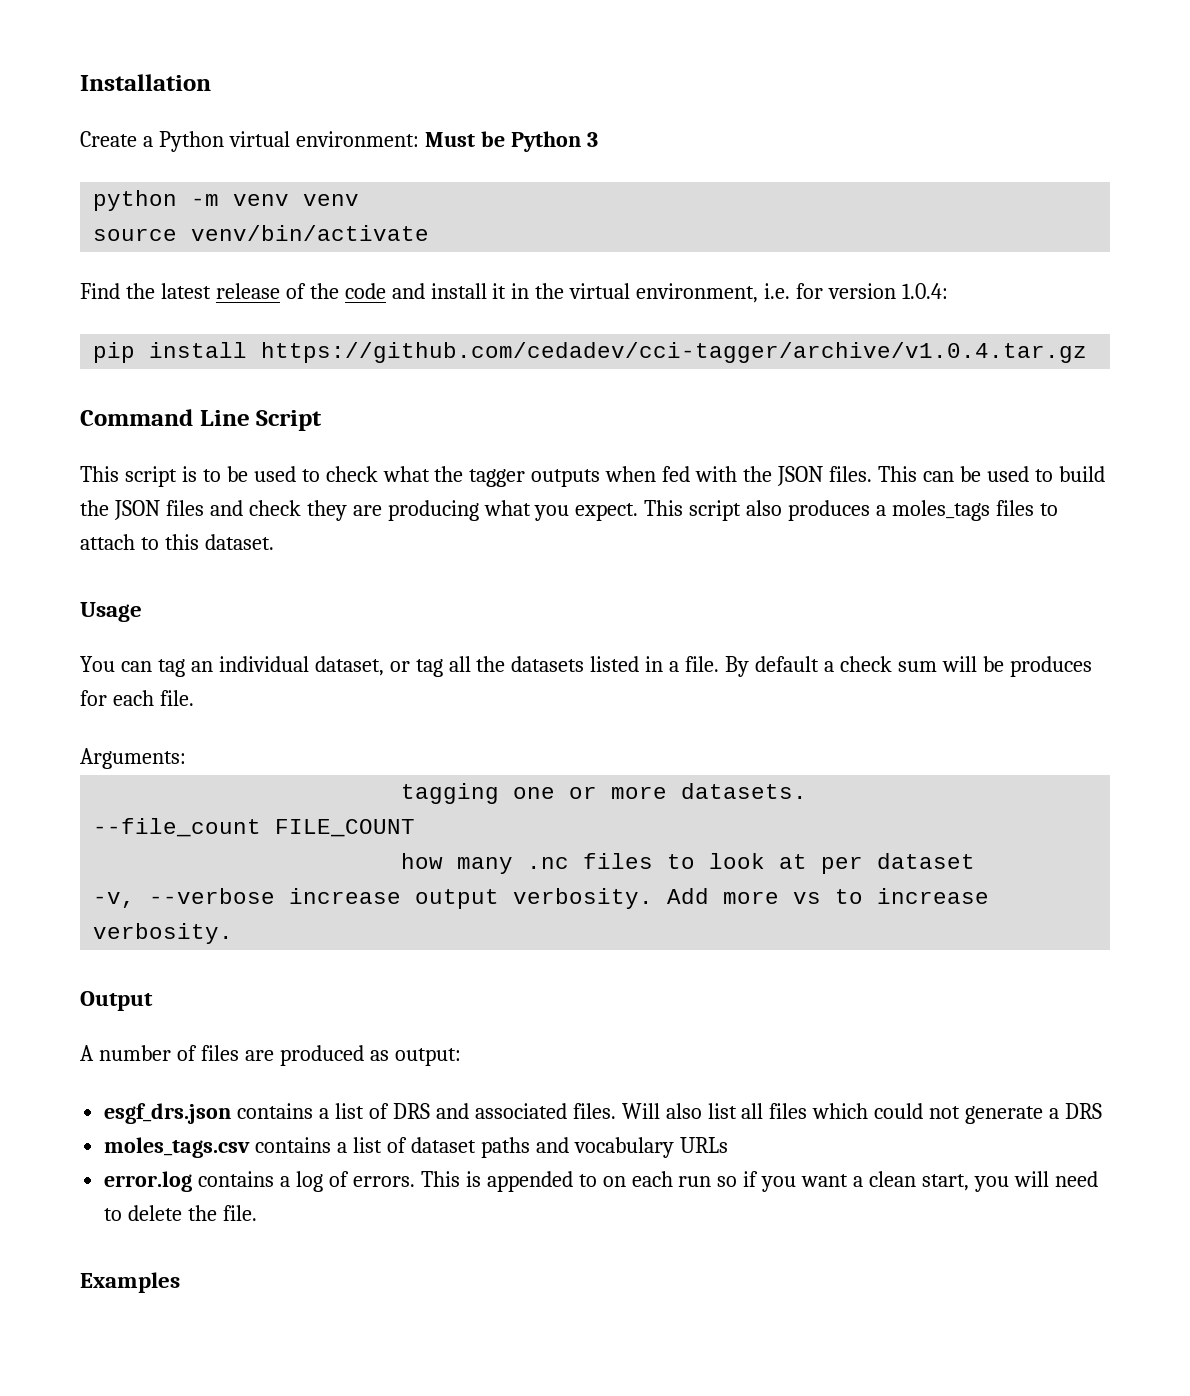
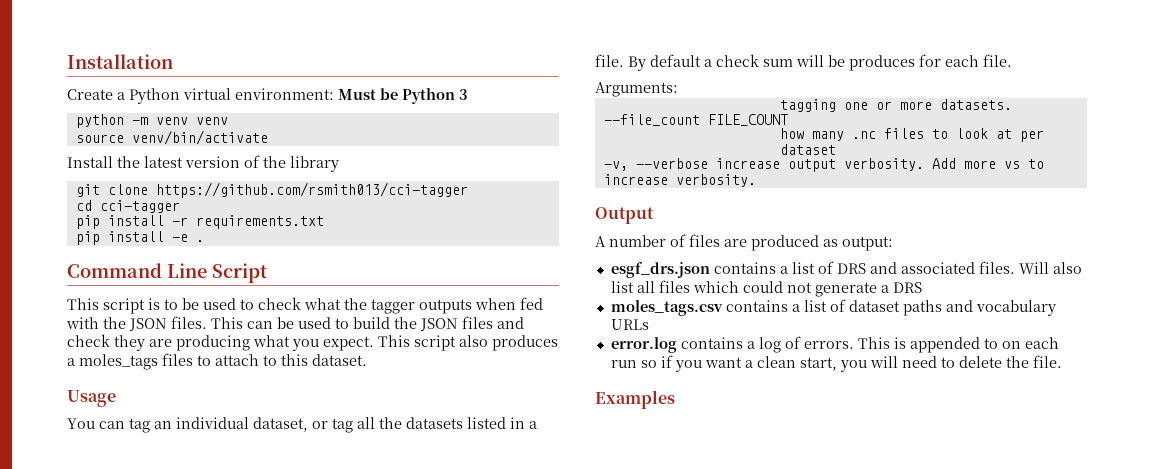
[80,283,120,299] Find -> [67,156,113,168] Install
[215,283,280,299] release -> [185,156,240,168] version
[344,283,948,303] [93,342,1088,363] code and install it in the virtual environment, i.e. for version 1.0.4: // pip install https://github.com/cedadev/cci-tagger/archive/v1.0.4.tar.gz -> [290,156,339,172] [75,182,468,198] [75,200,180,213] [75,215,324,229] [75,231,204,245] library // git clone https://github.com/rsmith013/cci-tagger // cd cci-tagger // pip install -r requirements.txt // pip install -e .

